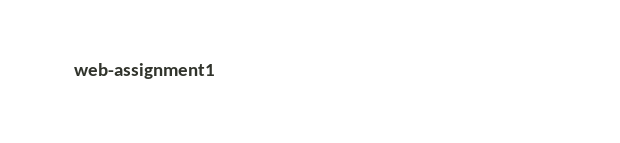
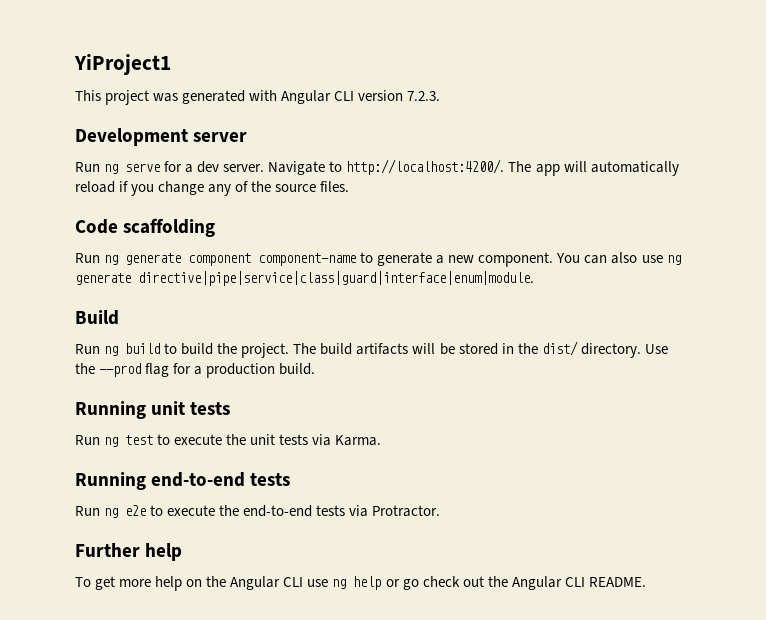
[74,63,215,79] web-assignment1 -> [74,54,171,75] [75,90,441,105] [75,128,248,146] [75,159,679,176] [75,181,350,196] [75,218,216,237] [75,252,681,267] [75,271,534,286] [75,310,119,325] [75,341,668,358] [75,363,316,378] [75,401,231,419] [75,434,382,447] [75,472,291,490] [75,505,441,518] [75,543,183,561] [75,576,646,591] YiProject1 // This project was generated with Angular CLI version 7.2.3. // Development server // Run ng serve for a dev server. Navigate to http://localhost:4200/. The app will automatically reload if you change any of the source files. // Code scaffolding // Run ng generate component component-name to generate a new component. You can also use ng generate directive|pipe|service|class|guard|interface|enum|module. // Build // Run ng build to build the project. The build artifacts will be stored in the dist/ directory. Use the --prod flag for a production build. // Running unit tests // Run ng test to execute the unit tests via Karma. // Running end-to-end tests // Run ng e2e to execute the end-to-end tests via Protractor. // Further help // To get more help on the Angular CLI use ng help or go check out the Angular CLI README.

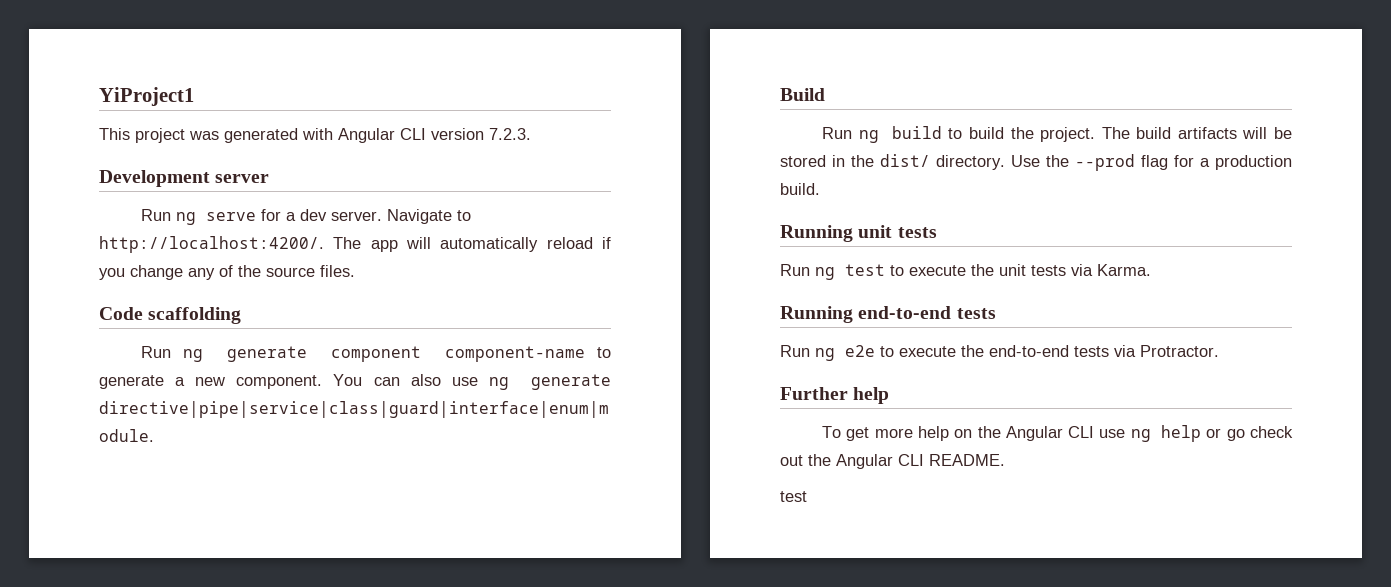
(646, 582) none -> [780,491,807,502] // test

